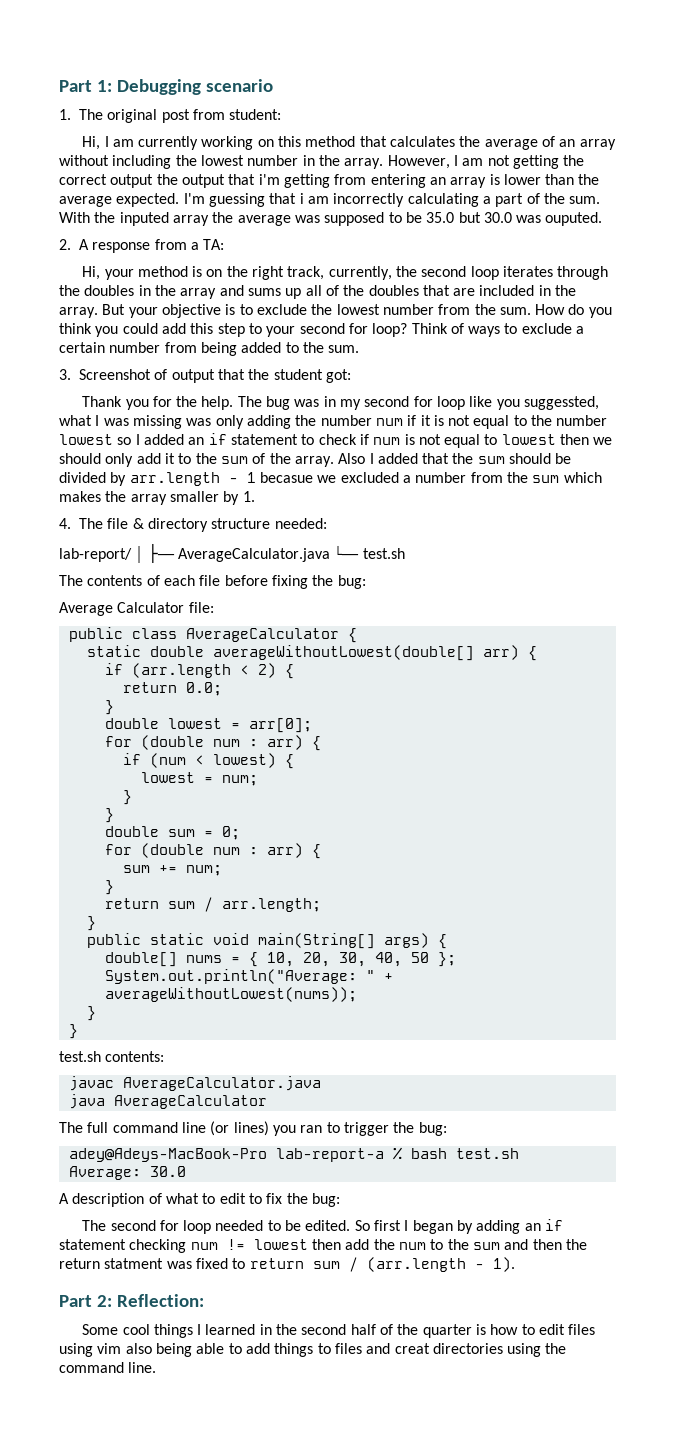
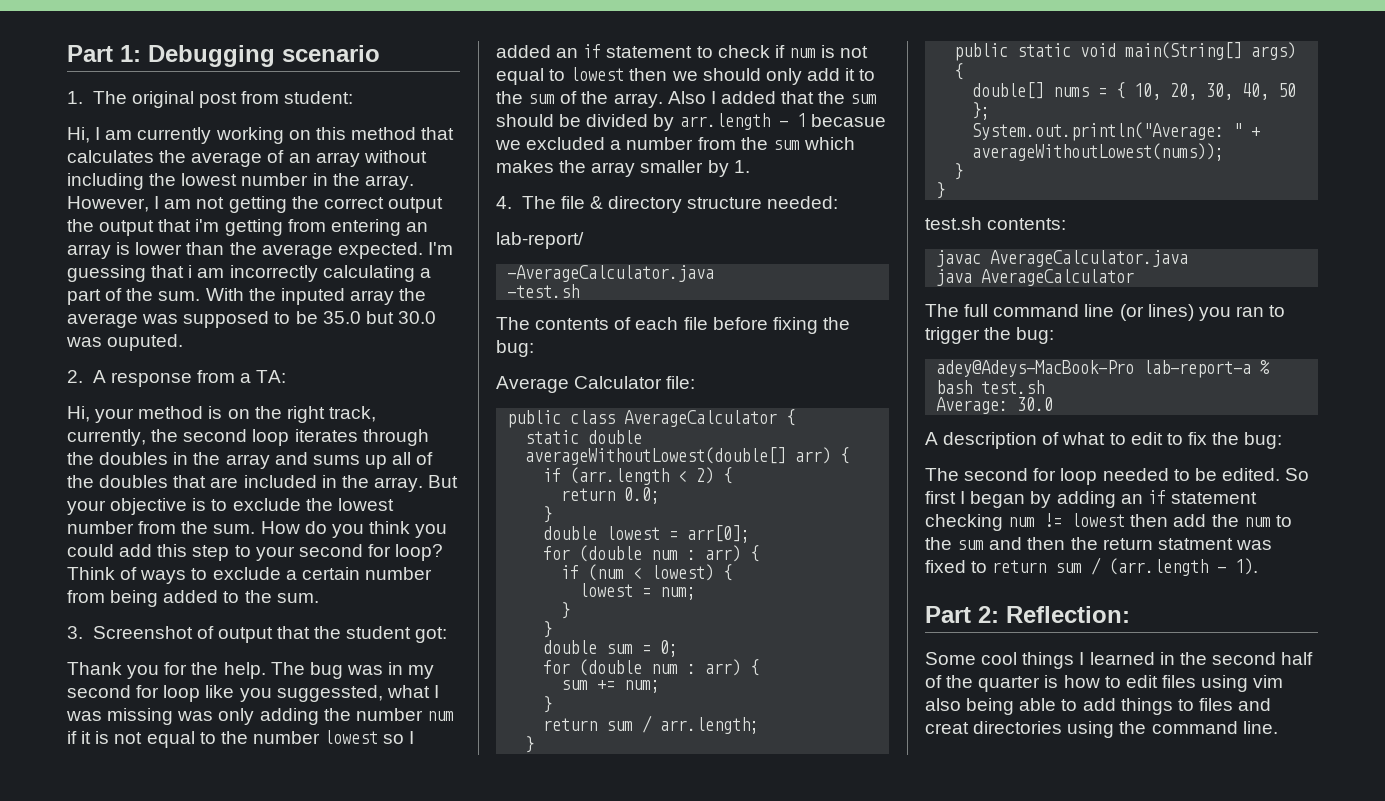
[135,543,405,563] │ ├── AverageCalculator.java └── test.sh -> [507,265,715,282] [507,284,580,298] // -AverageCalculator.java // -test.sh

